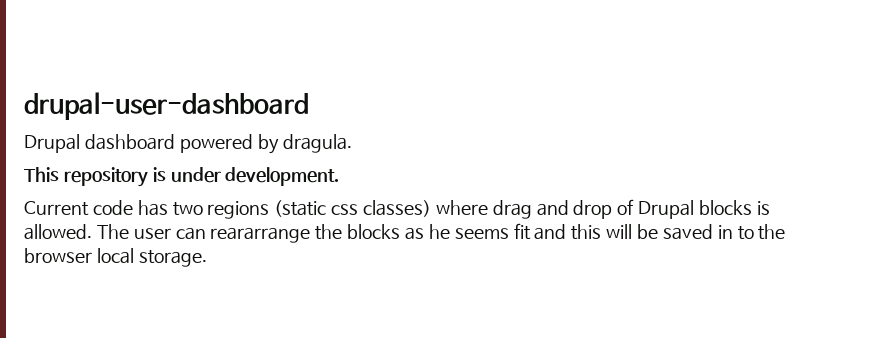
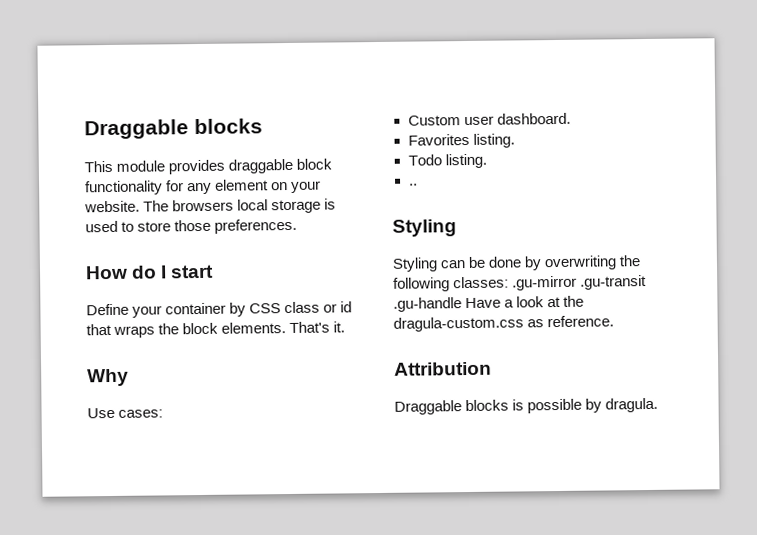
[24,92,309,120] [24,134,353,154] [24,167,340,187] [24,199,770,219] [24,223,786,243] [24,248,207,267] drupal-user-dashboard // Drupal dashboard powered by dragula. // This repository is under development. // Current code has two regions (static css classes) where drag and drop of Drupal blocks is allowed. The user can reararrange the blocks as he seems fit and this will be saved in to the browser local storage. -> [84,118,263,140] [84,158,333,175] [85,179,322,196] [84,198,337,214] [85,218,298,234] [85,264,215,280] [86,301,353,318] [86,321,346,338] [87,368,129,387] [87,407,164,419] [407,112,571,126] [407,133,515,148] [407,153,487,169] [408,183,418,186] [392,219,457,237] [392,255,642,272] [393,275,648,292] [393,295,585,312] [393,315,615,332] [394,361,492,376] [394,397,659,415] Draggable blocks // This module provides draggable block functionality for any element on your website. The browsers local storage is used to store those preferences. // How do I start // Define your container by CSS class or id that wraps the block elements. That's it. // Why // Use cases: // Custom user dashboard. // Favorites listing. // Todo listing. // .. // Styling // Styling can be done by overwriting the following classes: .gu-mirror .gu-transit .gu-handle Have a look at the dragula-custom.css as reference. // Attribution // Draggable blocks is possible by dragula.

